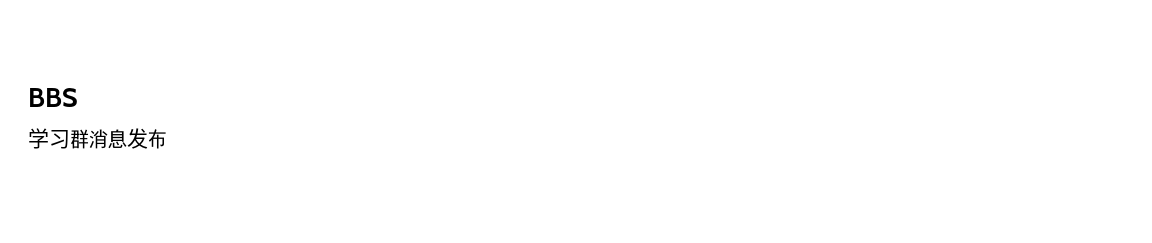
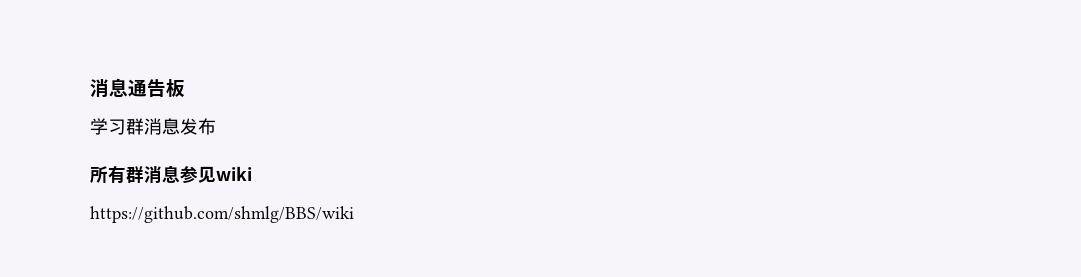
[28,88,78,107] BBS -> [90,78,185,98] 消息通告板
(167, 139) none -> [90,165,252,184] [90,206,354,223] // 所有群消息参见wiki // https://github.com/shmlg/BBS/wiki

